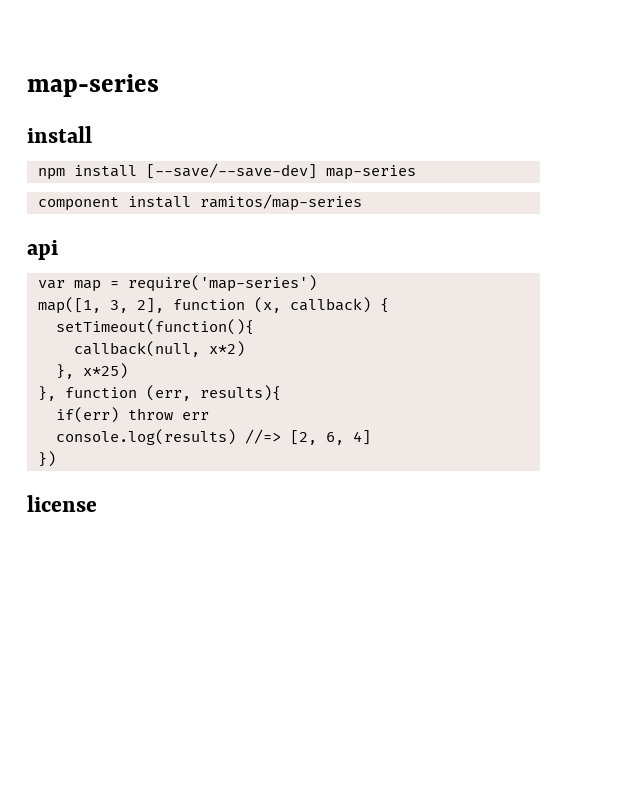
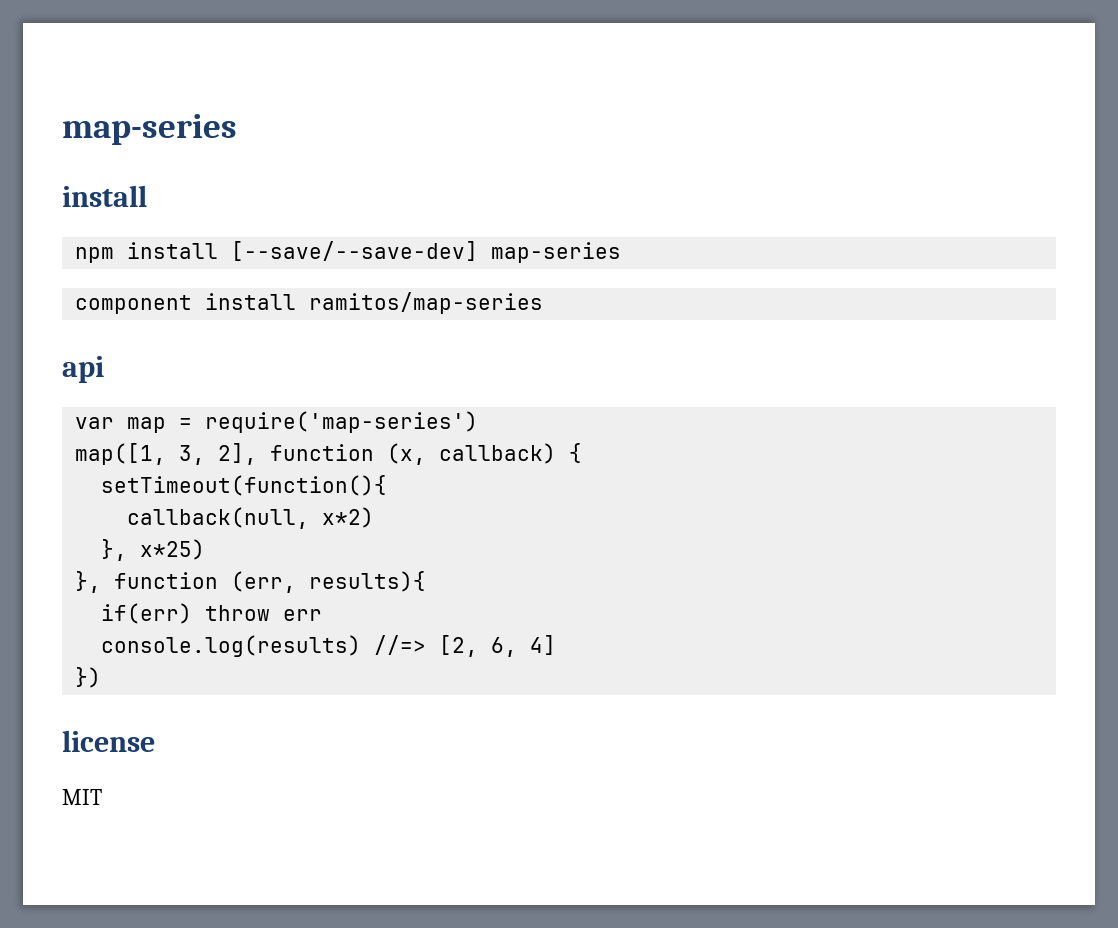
(97, 503) none -> [62,789,102,805] // MIT

